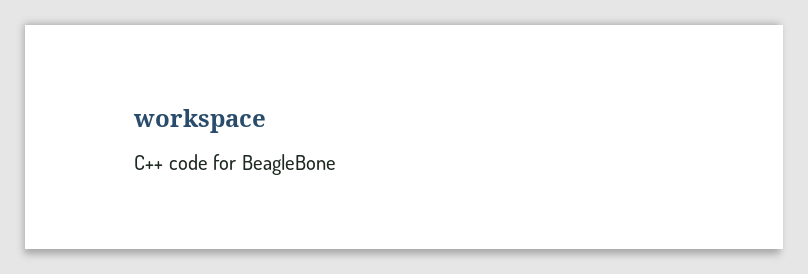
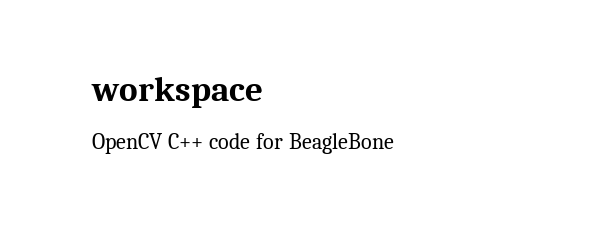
(266, 121) none -> [92,133,163,154] OpenCV

